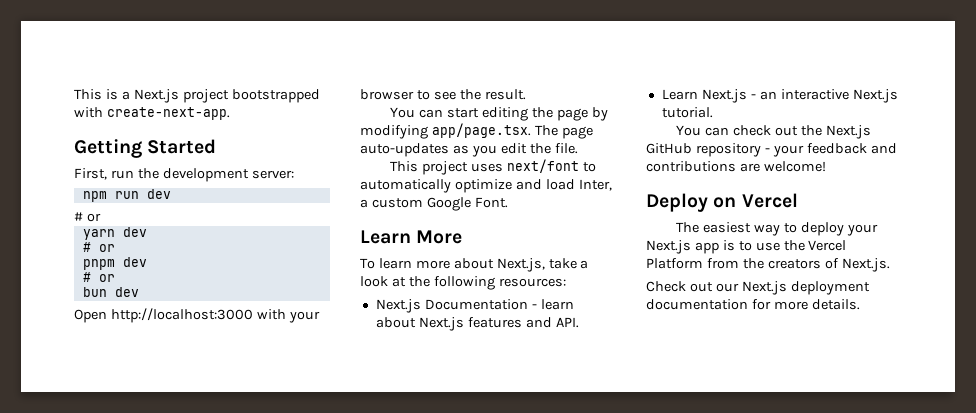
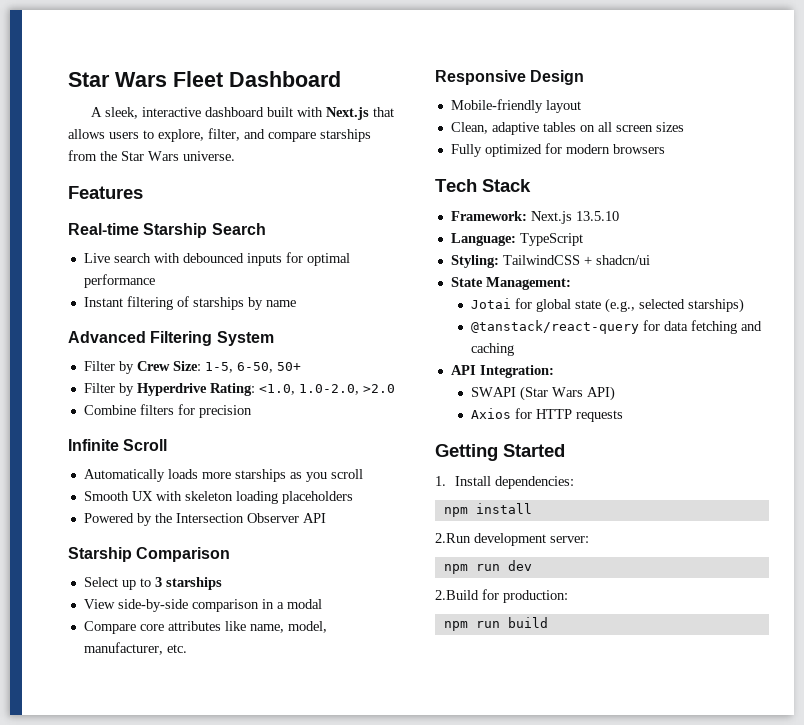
[74,89,320,103] [74,107,230,120] [74,139,217,158] [74,168,159,180] This is a Next.js project bootstrapped with create-next-app. // Getting Started // First, run the -> [68,71,341,87] [91,107,395,120] [68,128,371,142] [68,150,235,161] [68,186,143,199] [68,223,266,238] [83,252,350,266] [83,274,155,288] [83,296,296,310] [68,331,274,346] [83,361,301,374] [83,383,395,396] [83,404,252,418] [68,439,168,451] [83,469,363,482] [83,491,353,504] [83,513,326,526] [68,547,231,562] [83,577,222,590] [83,599,322,612] [83,621,327,634] [83,642,187,655] [435,70,585,85] [450,99,581,113] [450,122,684,135] [450,143,665,157] [435,179,531,192] [450,211,619,224] [450,233,583,246] [450,255,650,268] [450,277,571,290] [471,298,745,313] [471,320,763,334] [471,343,515,356] [450,365,554,378] [471,386,616,401] [471,408,624,422] [435,444,565,461] [435,476,575,489] [443,503,532,517] [435,533,471,543] Star Wars Fleet Dashboard // A sleek, interactive dashboard built with Next.js that allows users to explore, filter, and compare starships from the Star Wars universe. // Features // Real-time Starship Search // Live search with debounced inputs for optimal performance // Instant filtering of starships by name // Advanced Filtering System // Filter by Crew Size: 1-5, 6-50, 50+ // Filter by Hyperdrive Rating: <1.0, 1.0-2.0, >2.0 // Combine filters for precision // Infinite Scroll // Automatically loads more starships as you scroll // Smooth UX with skeleton loading placeholders // Powered by the Intersection Observer API // Starship Comparison // Select up to 3 starships // View side-by-side comparison in a modal // Compare core attributes like name, model, manufacturer, etc. // Responsive Design // Mobile-friendly layout // Clean, adaptive tables on all screen sizes // Fully optimized for modern browsers // Tech Stack // Framework: Next.js 13.5.10 // Language: TypeScript // Styling: TailwindCSS + shadcn/ui // State Management: // Jotai for global state (e.g., selected starships) // @tanstack/react-query for data fetching and caching // API Integration: // SWAPI (Star Wars API) // Axios for HTTP requests // Getting Started // 1. Install dependencies: // npm install // 2.Run
[74,212,101,222] [82,227,147,240] [82,242,115,252] [82,257,147,270] [82,272,115,282] [82,287,139,297] [74,308,320,323] [360,89,526,100] [390,107,608,121] [360,123,593,139] [360,143,578,157] [390,159,596,175] [360,179,612,193] [360,197,508,211] [360,230,463,244] [360,258,589,272] [360,276,566,290] [375,299,574,313] [375,317,579,331] [661,89,898,103] [661,107,713,118] [676,125,871,139] [646,143,897,157] [646,161,826,172] [646,193,798,212] [676,222,878,236] [646,240,847,254] [646,258,890,272] [646,281,870,295] [646,299,860,310] # or // yarn dev // # or // pnpm dev // # or // bun dev // Open http://localhost:3000 with your browser to see the result. // You can start editing the page by modifying app/page.tsx. The page auto-updates as you edit the file. // This project uses next/font to automatically optimize and load Inter, a custom Google Font. // Learn More // To learn more about Next.js, take a look at the following resources: // Next.js Documentation - learn about Next.js features and API. // Learn Next.js - an interactive Next.js tutorial. // You can check out the Next.js GitHub repository - your feedback and contributions are welcome! // Deploy on Vercel // The easiest way to deploy your Next.js app is to use the Vercel Platform from the creators of Next.js. // Check out our Next.js deployment documentation for more details. -> [435,589,568,603] [443,617,548,631] 2.Build for production: // npm run build

